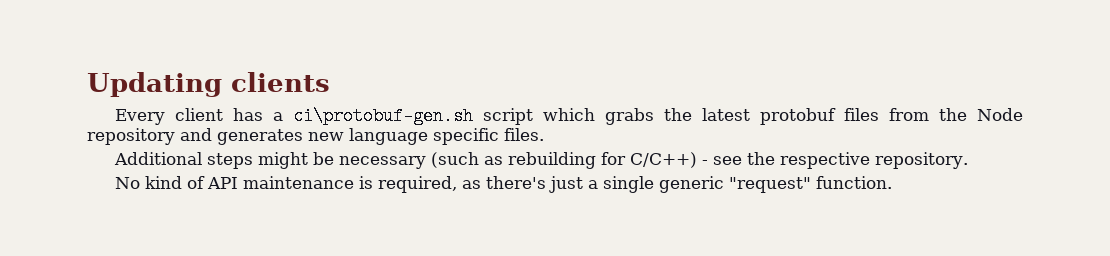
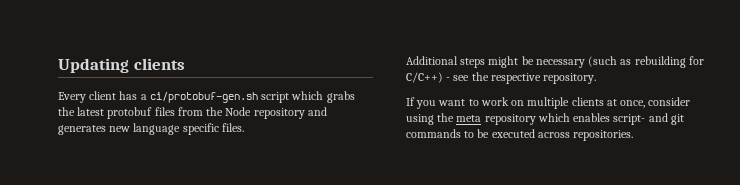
[292,107,473,125] ci\protobuf-gen.sh -> [149,92,258,103] ci/protobuf-gen.sh
[114,176,892,193] No kind of API maintenance is required, as there's just a single generic "request" function. -> [406,97,691,109] [406,113,684,125] [406,129,634,141] If you want to work on multiple clients at once, consider using the meta repository which enables script- and git commands to be executed across repositories.

